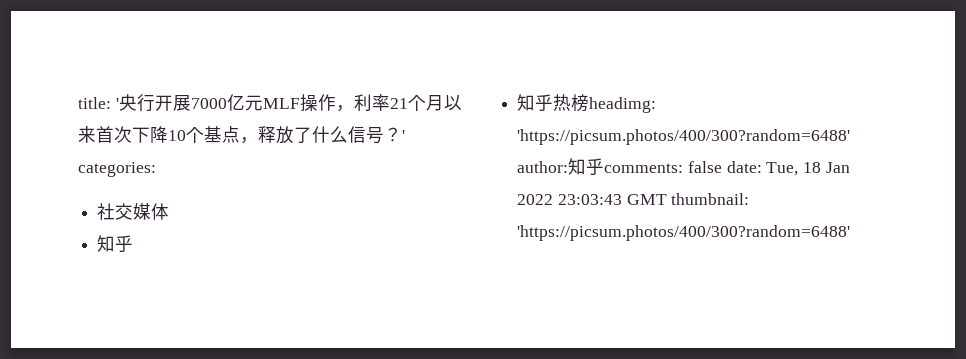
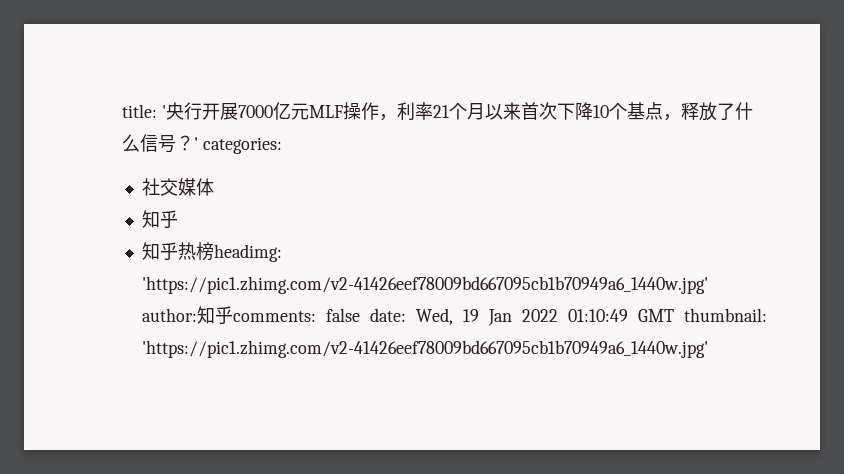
[517,129,851,145] 'https://picsum.photos/400/300?random=6488' -> [141,276,708,294] 'https://pic1.zhimg.com/v2-41426eef78009bd667095cb1b70949a6_1440w.jpg'
[766,162,822,176] Tue, 18 -> [415,308,479,325] Wed, 19
[557,194,622,205] 23:03:43 -> [567,309,628,322] 01:10:49
[517,225,851,241] 'https://picsum.photos/400/300?random=6488' -> [141,340,708,358] 'https://pic1.zhimg.com/v2-41426eef78009bd667095cb1b70949a6_1440w.jpg'

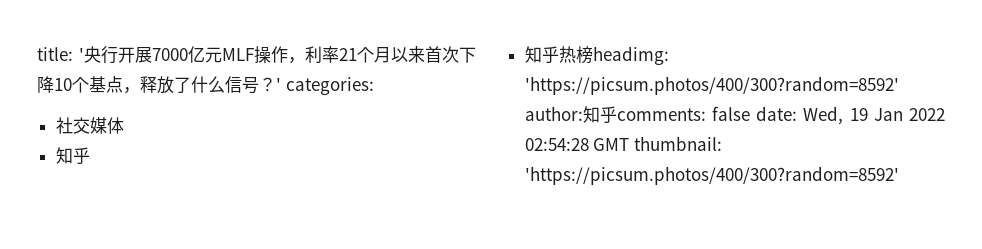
[141,276,708,294] 'https://pic1.zhimg.com/v2-41426eef78009bd667095cb1b70949a6_1440w.jpg' -> [524,76,899,95] 'https://picsum.photos/400/300?random=8592'
[567,309,628,322] 01:10:49 -> [524,138,589,151] 02:54:28
[141,340,708,358] 'https://pic1.zhimg.com/v2-41426eef78009bd667095cb1b70949a6_1440w.jpg' -> [524,166,899,185] 'https://picsum.photos/400/300?random=8592'

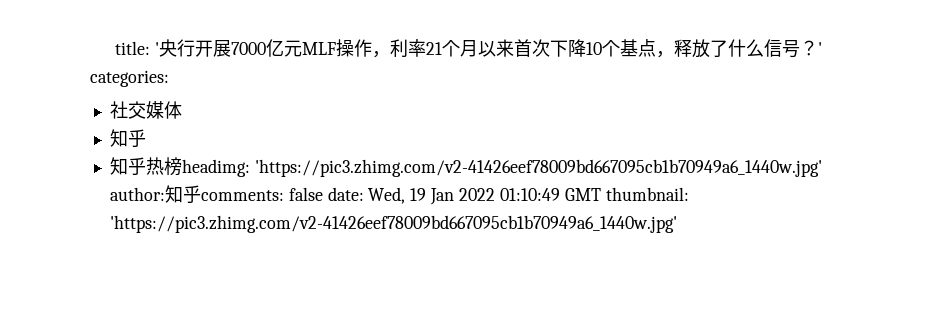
[524,76,899,95] 'https://picsum.photos/400/300?random=8592' -> [254,159,822,177] 'https://pic3.zhimg.com/v2-41426eef78009bd667095cb1b70949a6_1440w.jpg'
[524,138,589,151] 02:54:28 -> [499,188,560,201] 01:10:49
[524,166,899,185] 'https://picsum.photos/400/300?random=8592' -> [109,215,677,233] 'https://pic3.zhimg.com/v2-41426eef78009bd667095cb1b70949a6_1440w.jpg'

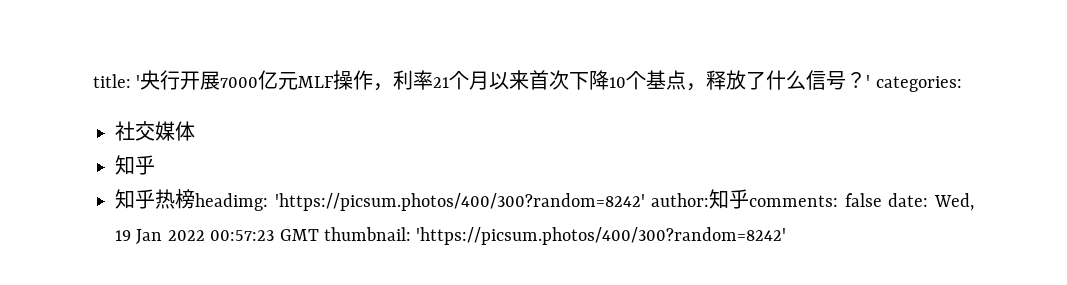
[254,159,822,177] 'https://pic3.zhimg.com/v2-41426eef78009bd667095cb1b70949a6_1440w.jpg' -> [274,193,645,211] 'https://picsum.photos/400/300?random=8242'
[499,188,560,201] 01:10:49 -> [210,230,275,241] 00:57:23
[109,215,677,233] 'https://pic3.zhimg.com/v2-41426eef78009bd667095cb1b70949a6_1440w.jpg' -> [416,227,787,245] 'https://picsum.photos/400/300?random=8242'

